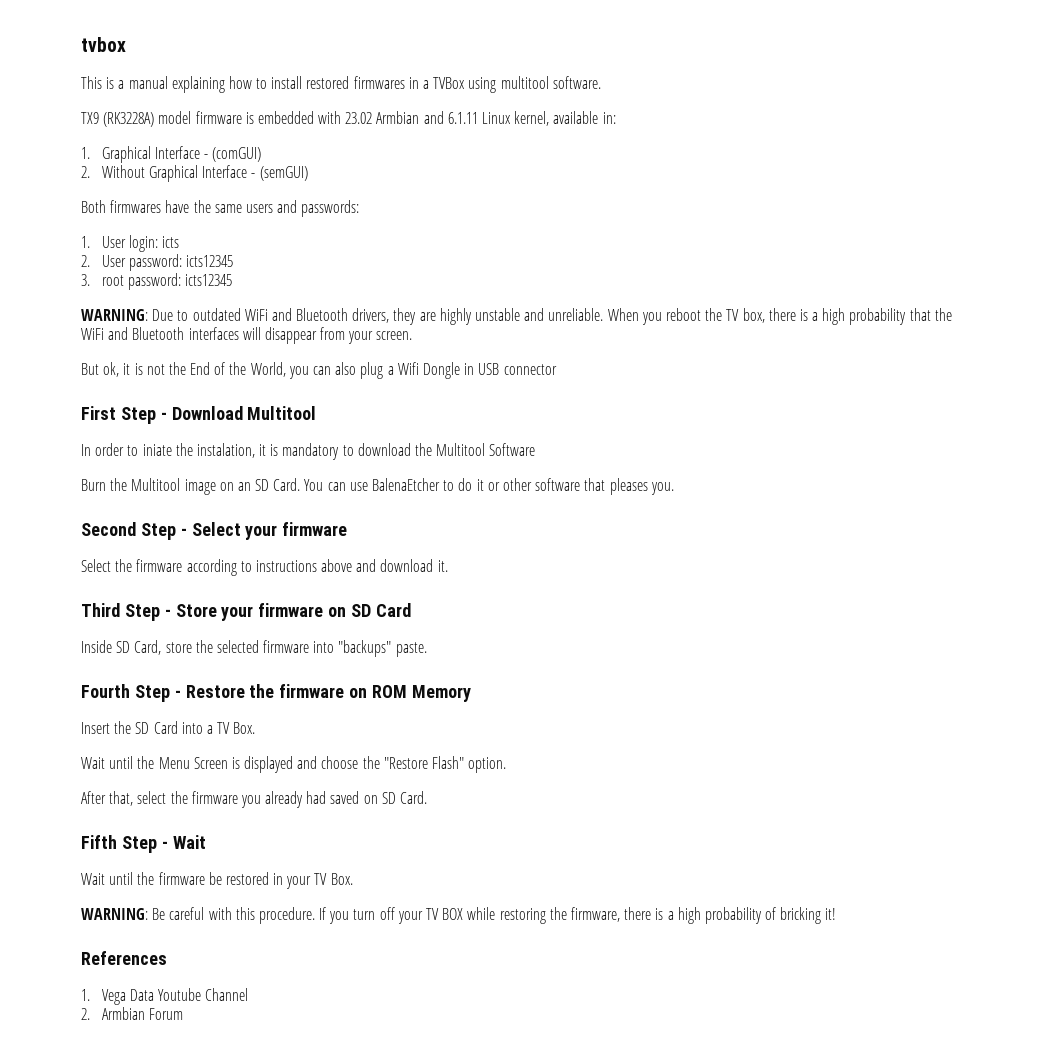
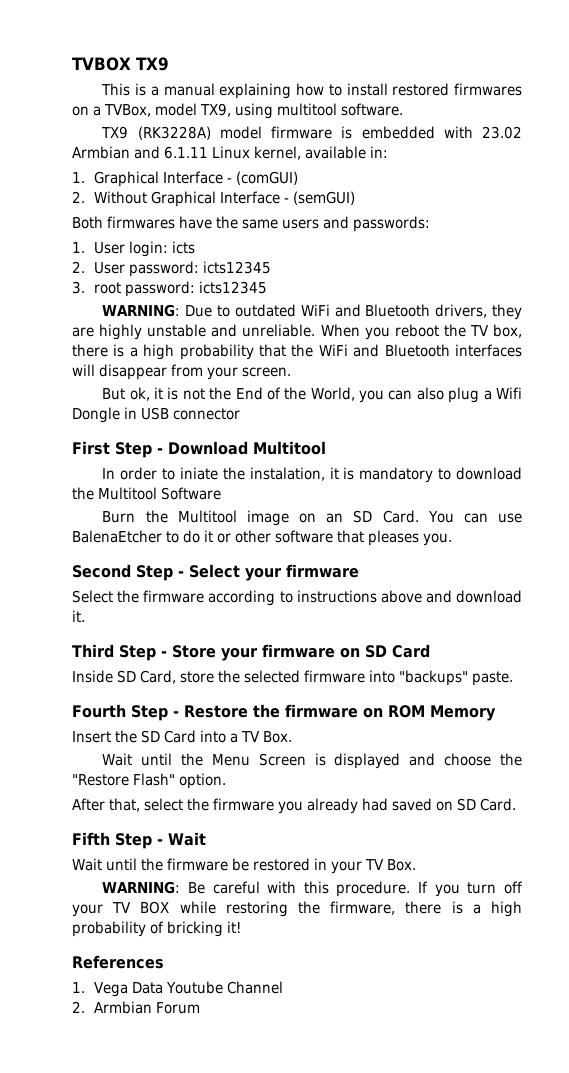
[81,37,126,52] tvbox -> [72,57,169,71] TVBOX TX9
[408,77,466,89] in a TVBox -> [72,103,231,117] on a TVBox, model TX9,

